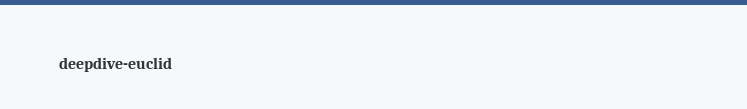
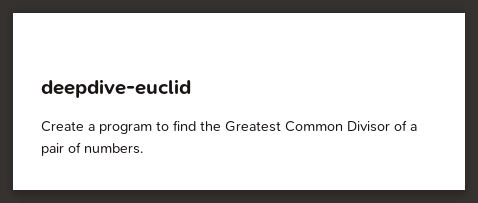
(172, 64) none -> [41,120,417,134] [41,142,143,156] // Create a program to find the Greatest Common Divisor of a pair of numbers.

